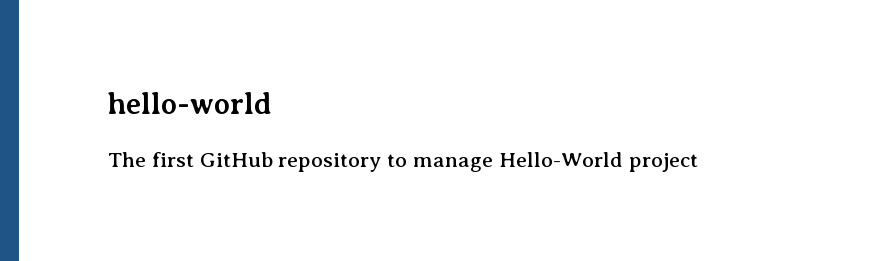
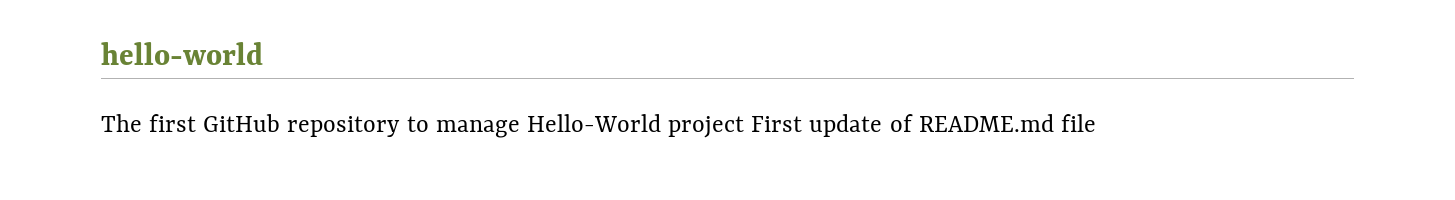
(698, 162) none -> [751,114,1096,137] First update of README.md file

